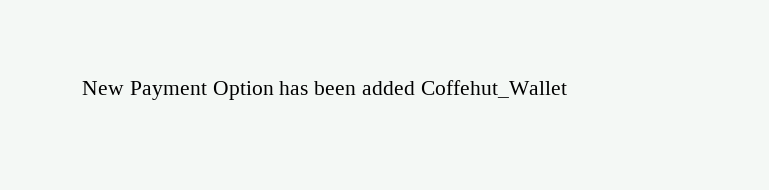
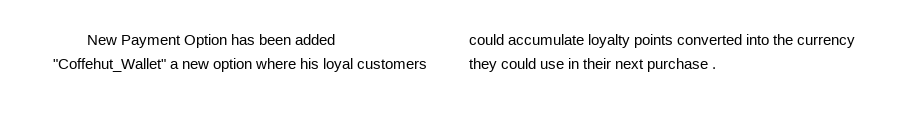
[420,80,567,98] Coffehut_Wallet -> [53,58,428,72] [469,34,856,48] [469,58,717,72] "Coffehut_Wallet" a new option where his loyal customers could accumulate loyalty points converted into the currency they could use in their next purchase .

